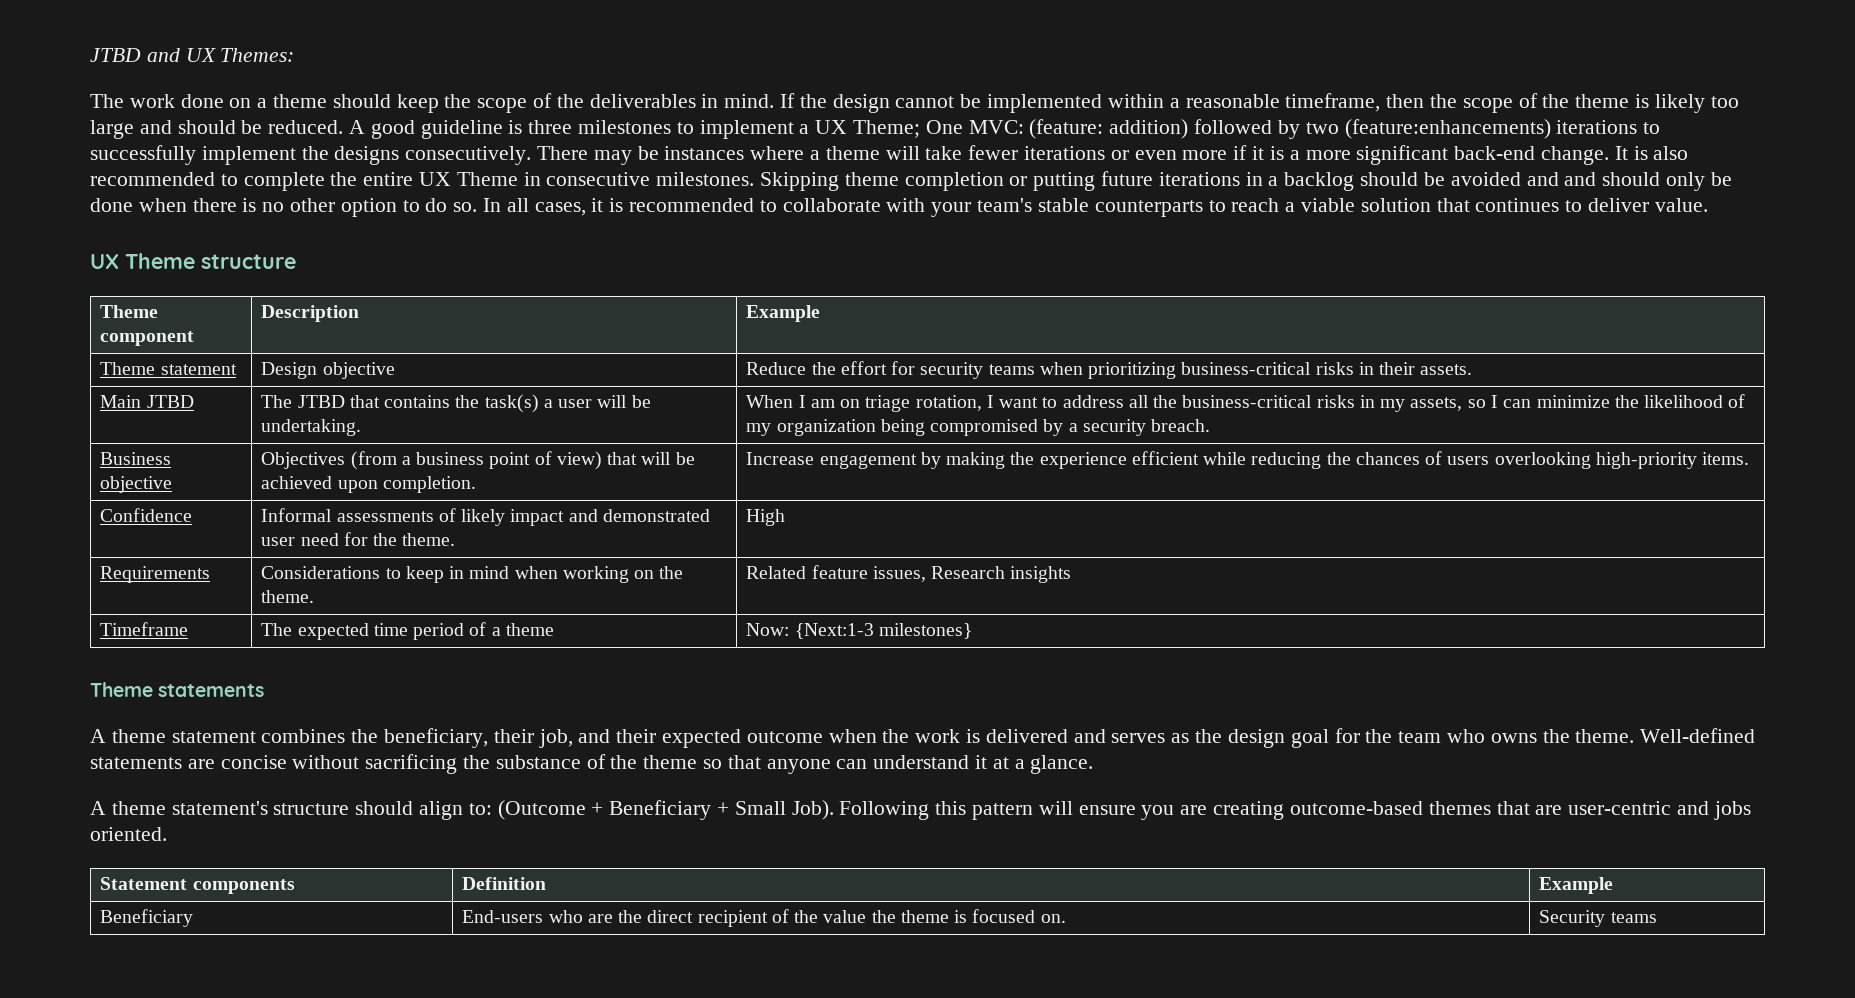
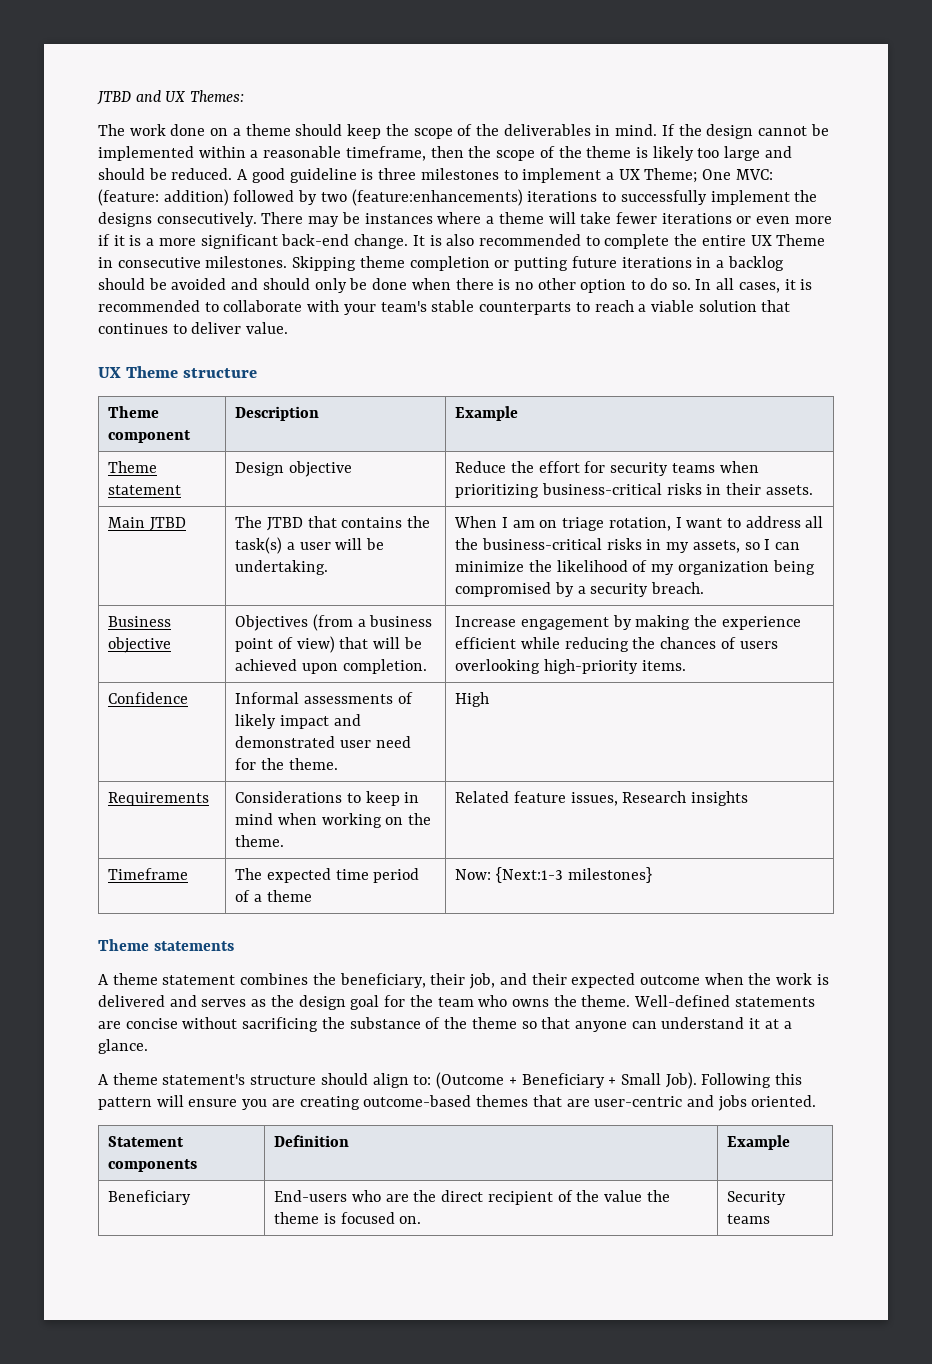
[1564,172,1597,186] and -> (259, 284) none

